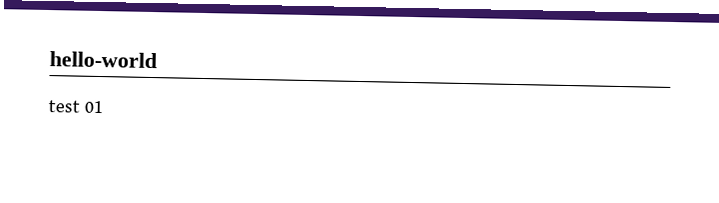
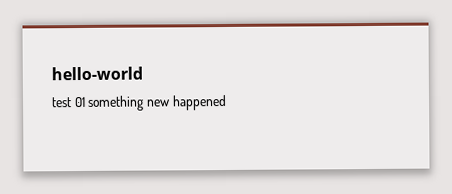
(103, 107) none -> [87,95,227,111] something new happened

